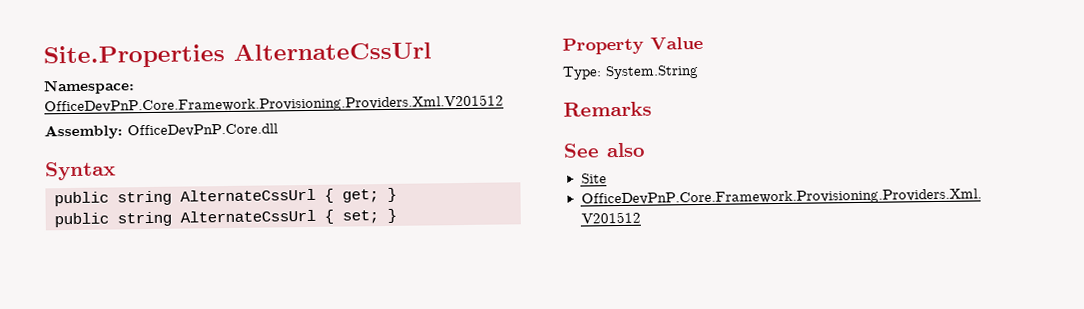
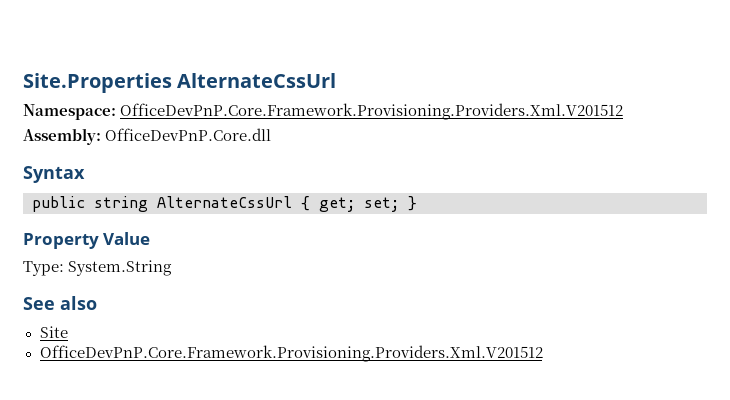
[387,187,397,202] [54,209,334,228] } // public string AlternateCssUrl { -> (355, 204) none
[563,101,652,117] // Remarks -> (173, 268) none

